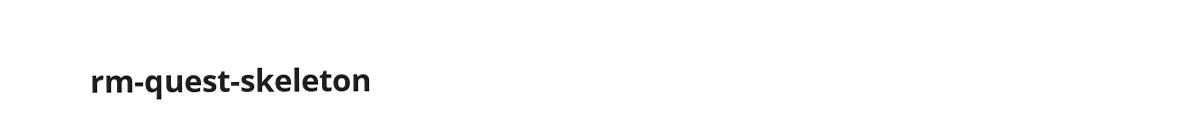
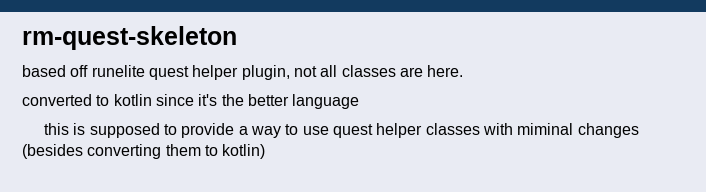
(372, 83) none -> [22,65,464,80] [22,94,360,109] [44,123,639,138] [22,144,266,159] // based off runelite quest helper plugin, not all classes are here. // converted to kotlin since it's the better language // this is supposed to provide a way to use quest helper classes with miminal changes (besides converting them to kotlin)

